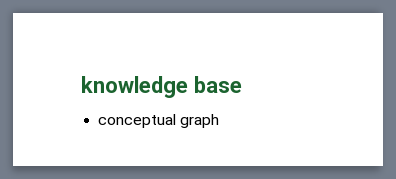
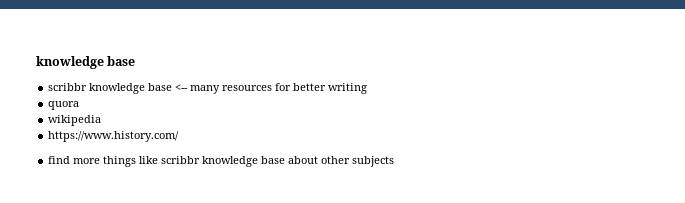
[98,114,220,128] conceptual graph -> [48,83,368,94] [48,101,80,110] [48,115,102,126] [48,131,180,142] [48,156,395,167] scribbr knowledge base <-- many resources for better writing // quora // wikipedia // https://www.history.com/ // find more things like scribbr knowledge base about other subjects

